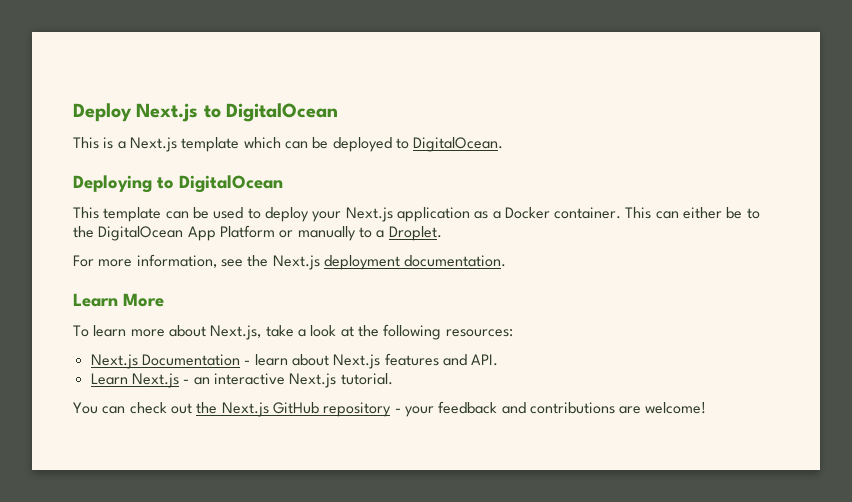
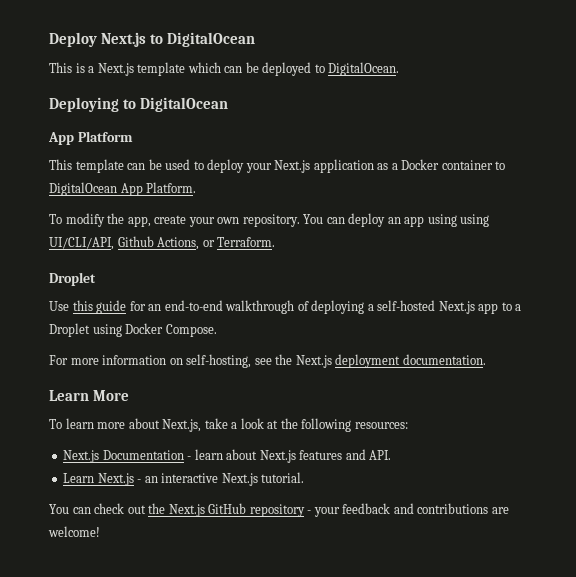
(283, 184) none -> [48,131,133,145] // App Platform
[554,207,760,219] [73,225,442,241] container. This can either be to the DigitalOcean App Platform or manually to a Droplet. -> [441,160,506,170] [49,182,197,196] [49,213,490,227] [49,236,276,250] [49,272,96,286] [49,300,522,314] [49,323,217,337] container to DigitalOcean App Platform. // To modify the app, create your own repository. You can deploy an app using using UI/CLI/API, Github Actions, or Terraform. // Droplet // Use this guide for an end-to-end walkthrough of deploying a self-hosted Next.js app to a Droplet using Docker Compose.
[136,254,217,268] information, -> [102,354,252,368] information on self-hosting,

